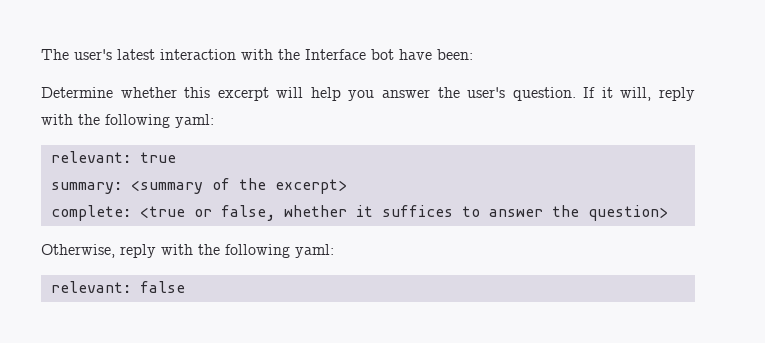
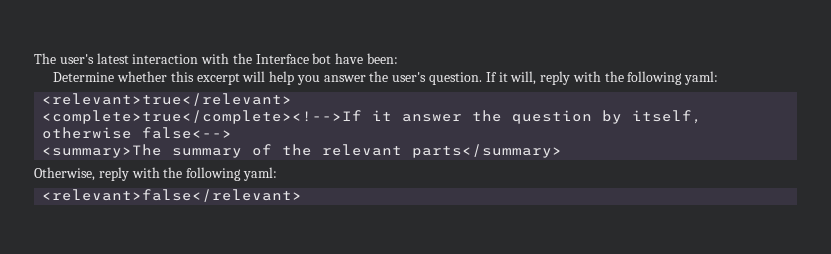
[50,151,176,163] [50,178,347,194] [50,205,668,221] relevant: true // summary: <summary of the excerpt> // complete: <true or false, whether it suffices to answer the question> -> [42,93,293,106] [42,110,703,124] [42,127,233,139] [42,144,563,158] <relevant>true</relevant> // <complete>true</complete><!-->If it answer the question by itself, otherwise false<--> // <summary>The summary of the relevant parts</summary>
[50,281,185,293] relevant: false -> [42,189,303,202] <relevant>false</relevant>

